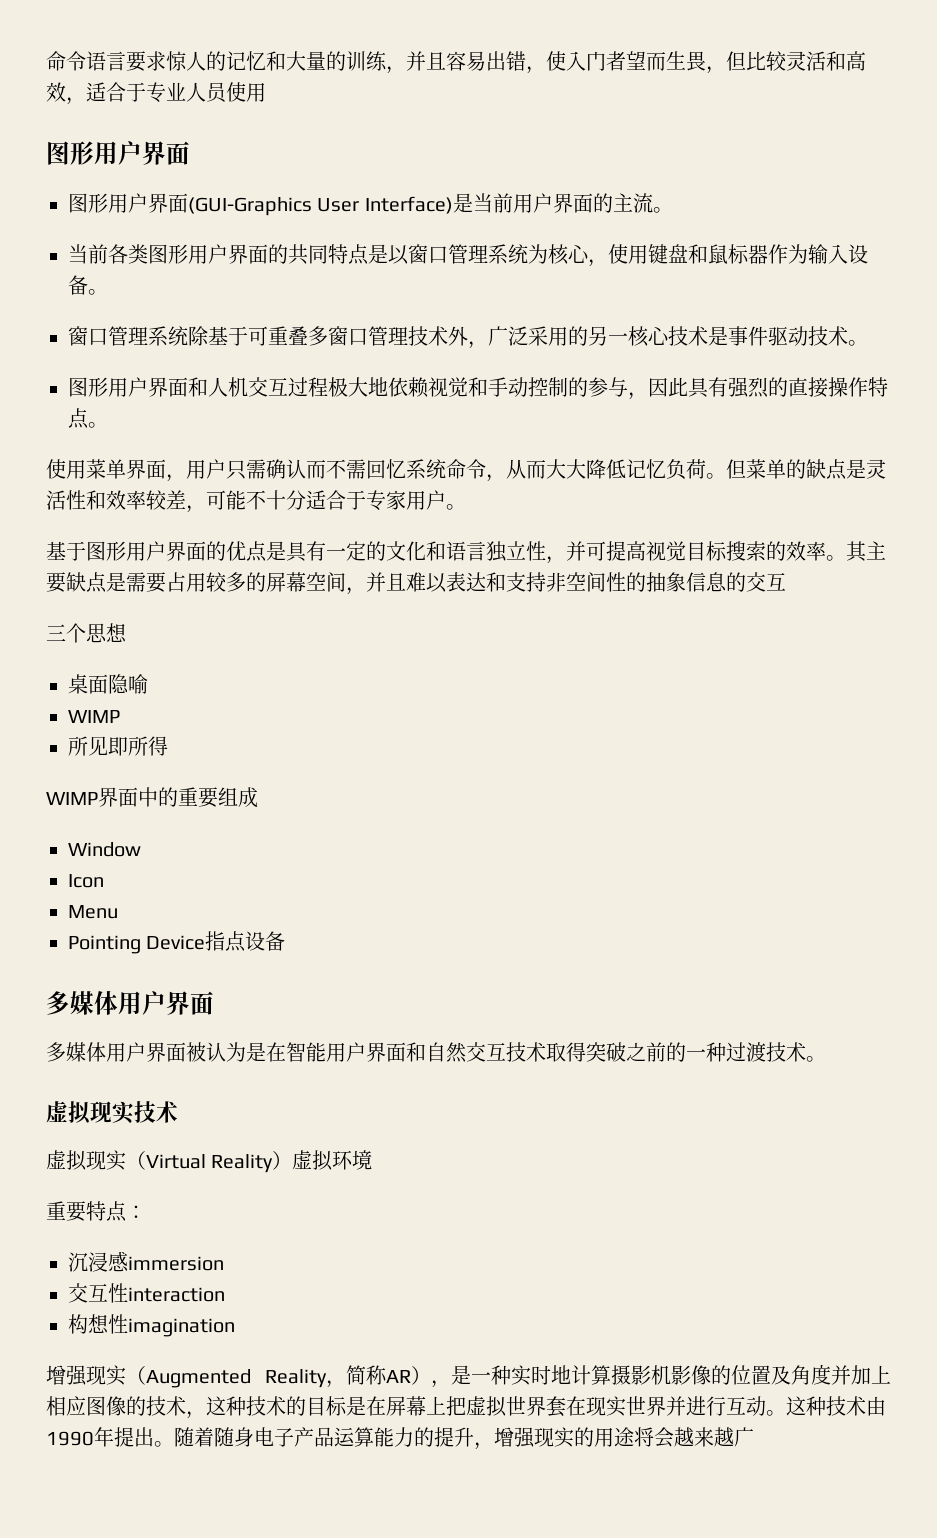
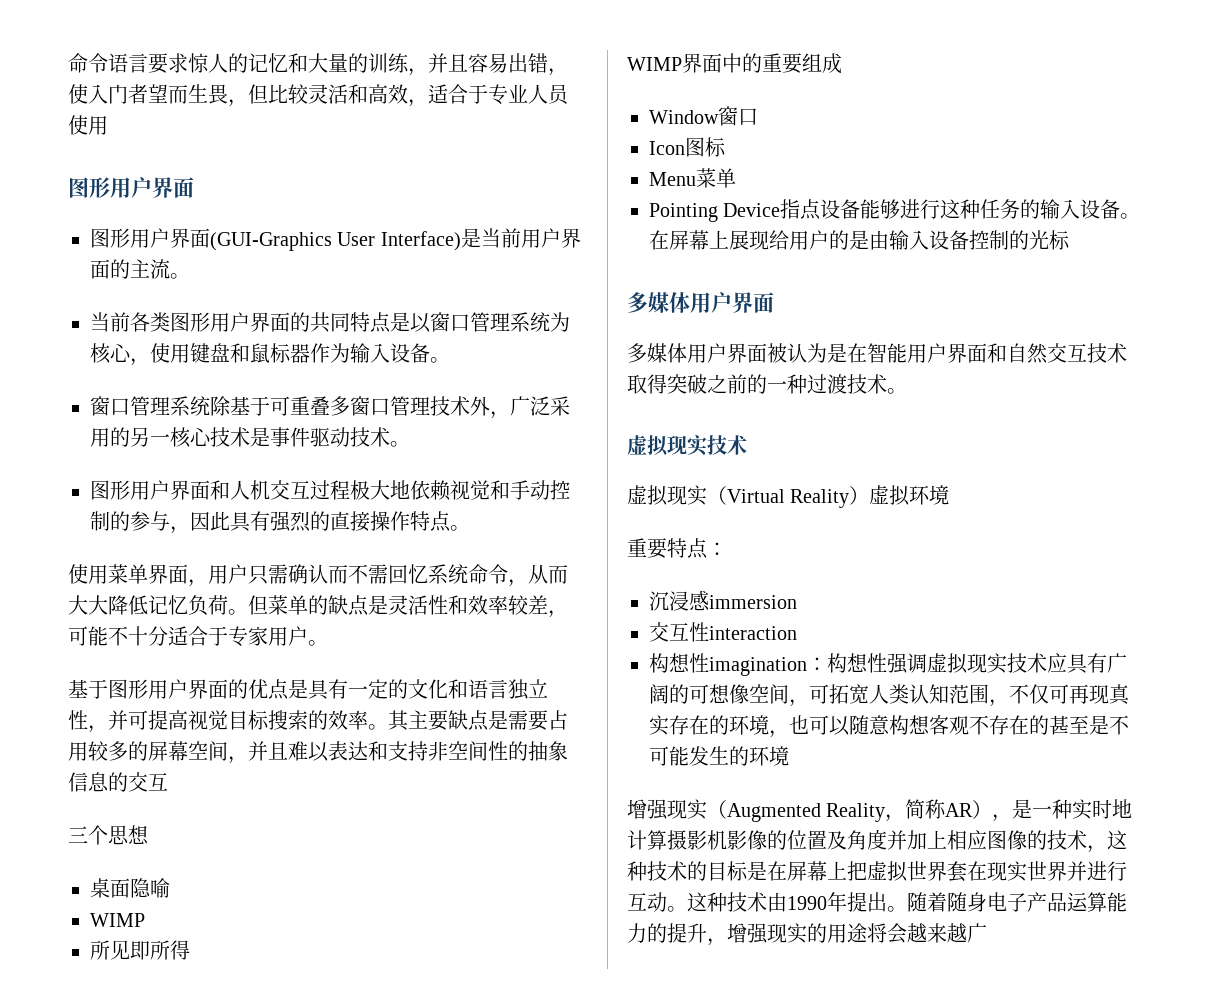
(141, 849) none -> [718,106,758,126] 窗口
(104, 881) none -> [685,137,726,157] 图标
(118, 912) none -> [696,168,736,188] 菜单
(286, 941) none -> [860,199,1141,219] [649,230,1070,250] 能够进行这种任务的输入设备。在屏幕上展现给用户的是由输入设备控制的光标
(235, 1327) none -> [807,653,1127,674] [649,684,1130,707] [649,715,1129,738] [649,746,789,766] ：构想性强调虚拟现实技术应具有广阔的可想像空间，可拓宽人类认知范围，不仅可再现真实存在的环境，也可以随意构想客观不存在的甚至是不可能发生的环境

